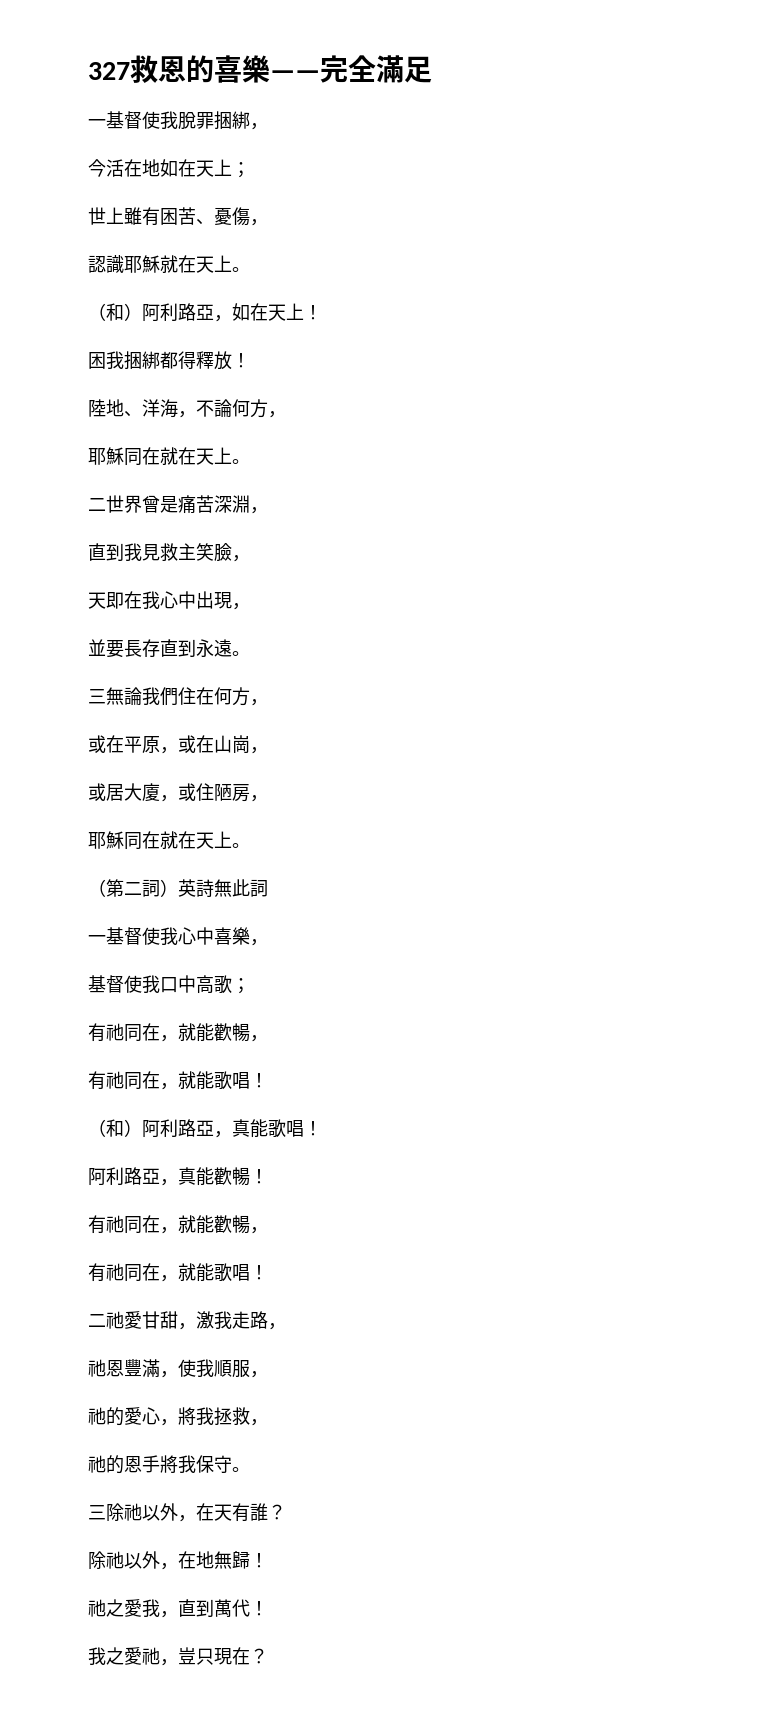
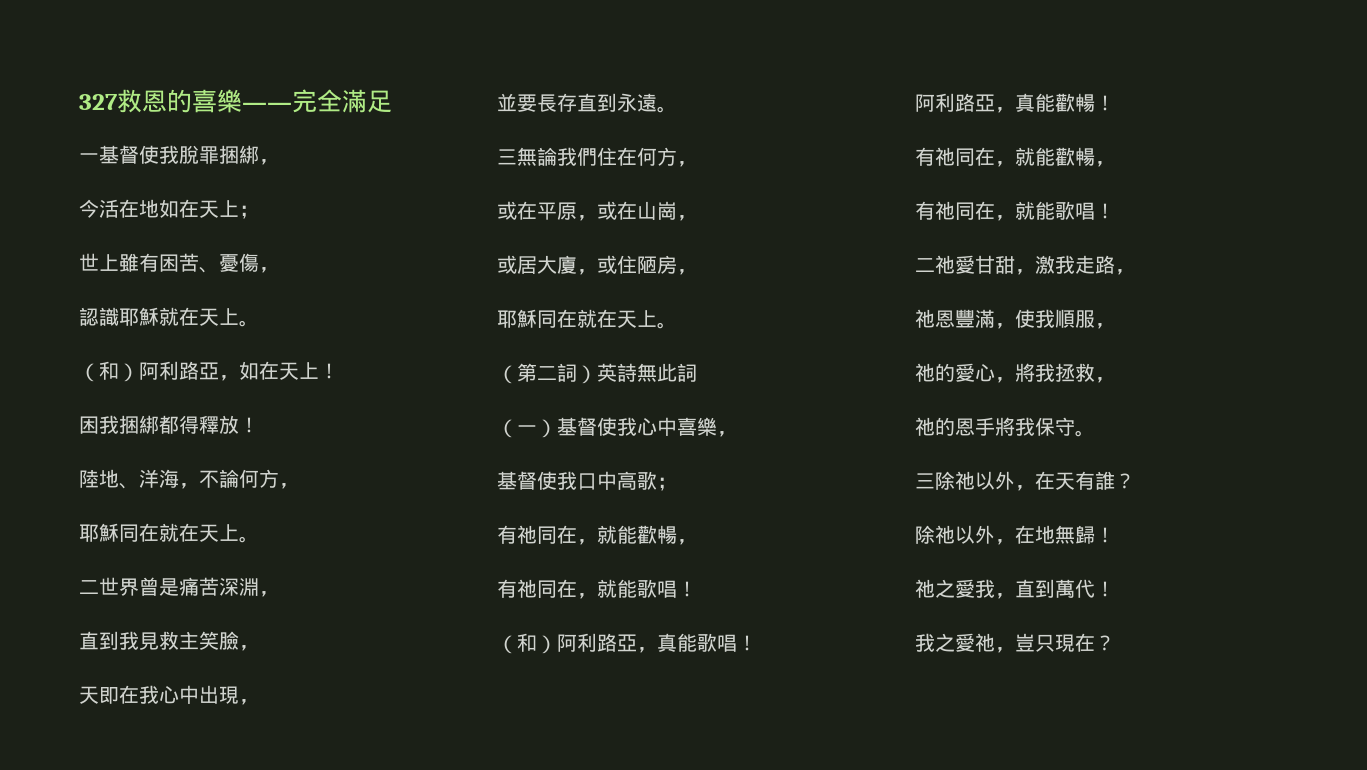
[88,935,106,943] 一 -> [497,419,557,438] （一）

